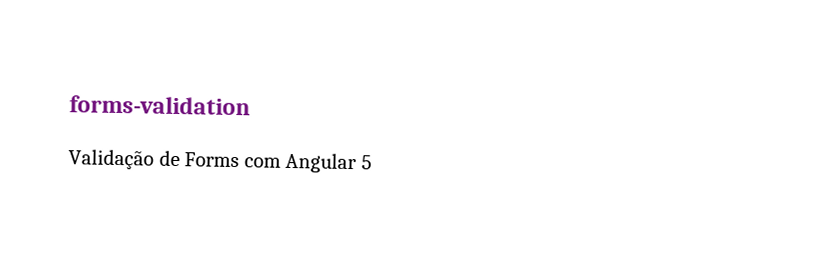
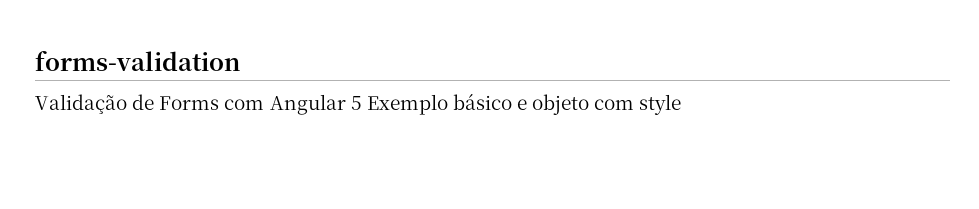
(372, 162) none -> [366,93,682,115] Exemplo básico e objeto com style

